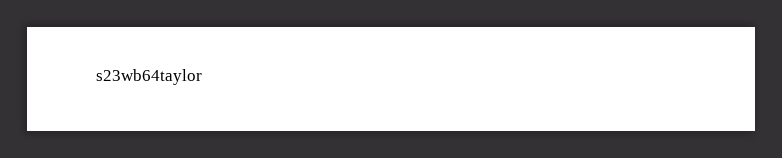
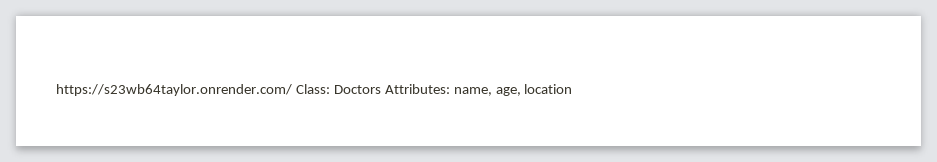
[96,69,202,85] s23wb64taylor -> [56,84,573,96] https://s23wb64taylor.onrender.com/ Class: Doctors Attributes: name, age, location

